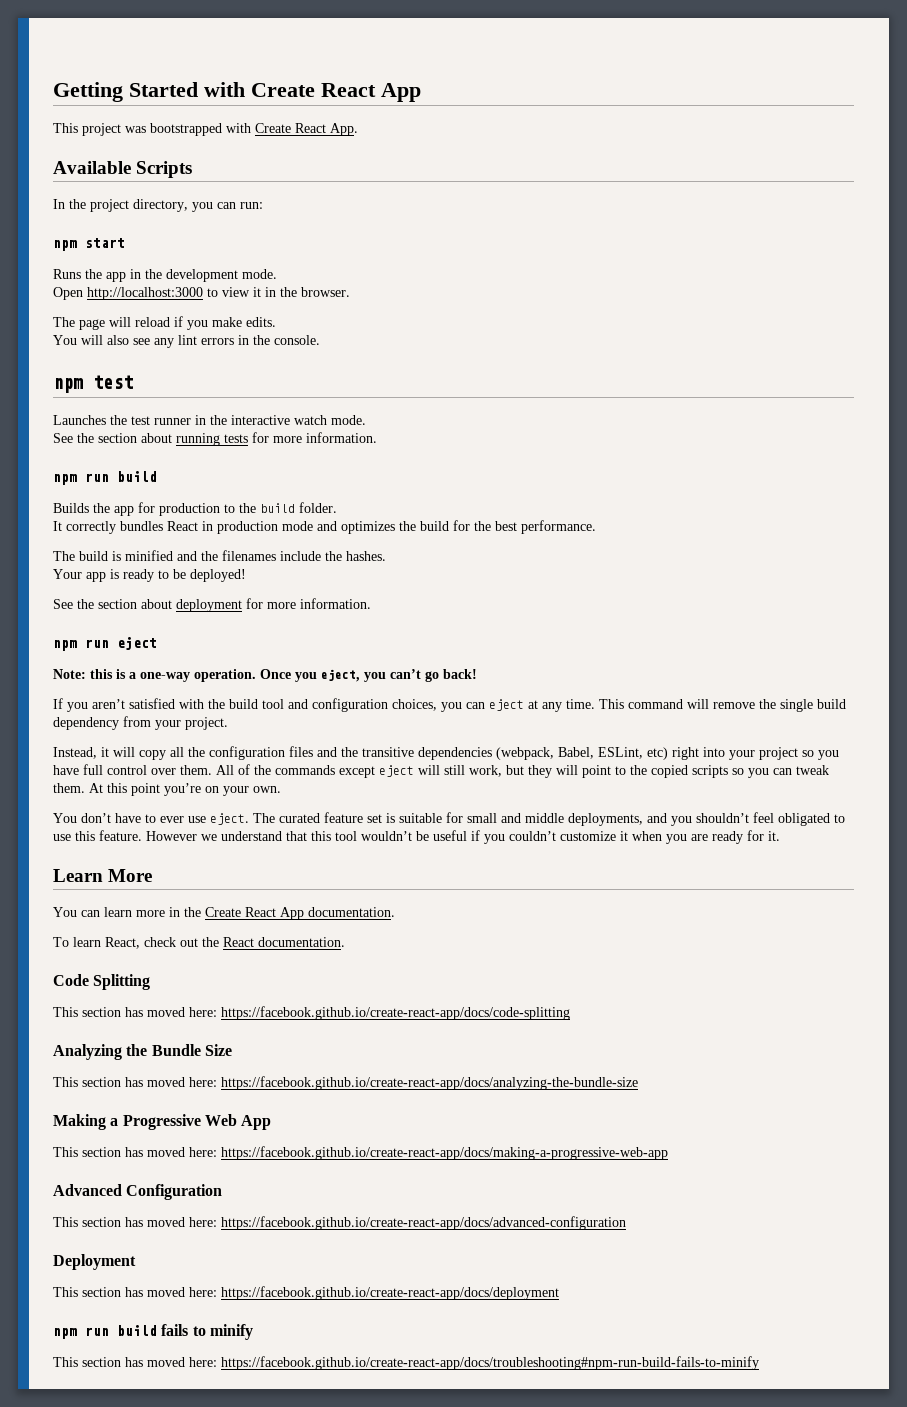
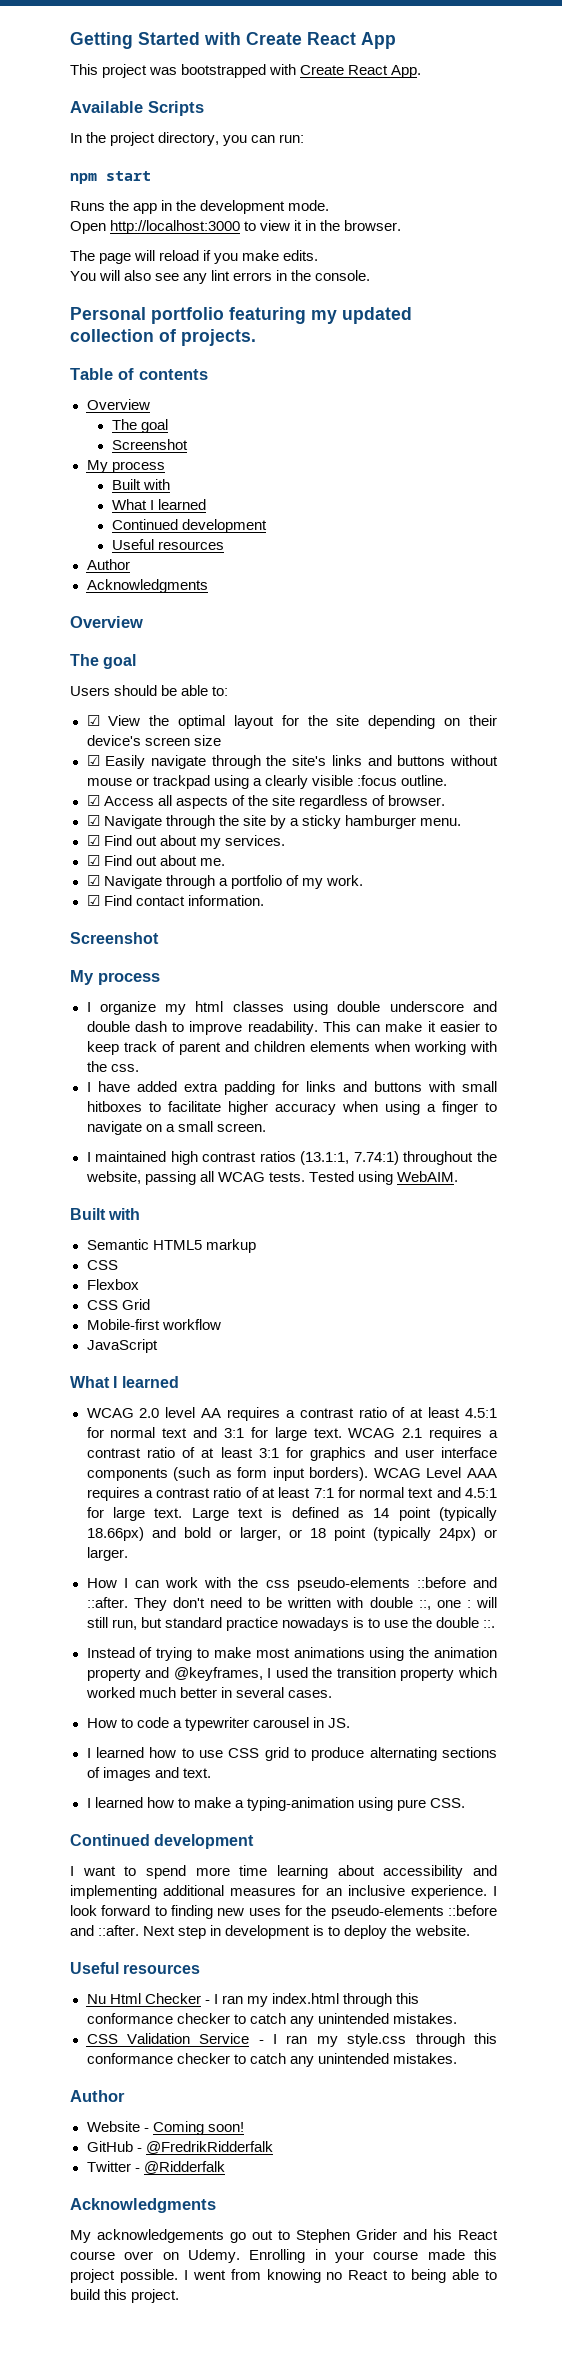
[53,375,133,393] [53,415,366,425] [53,432,377,446] [53,471,157,485] [53,502,337,516] [53,520,596,534] [53,550,386,561] [53,569,246,582] [53,598,371,612] [53,637,157,651] [53,669,477,682] [53,698,846,712] [53,716,228,730] [53,746,839,760] [53,764,829,778] [53,783,281,796] [53,812,845,826] [53,830,780,844] [53,869,153,882] [53,907,395,920] [53,937,345,949] [53,974,151,990] [53,1006,570,1020] [53,1044,232,1060] [53,1076,638,1090] [53,1114,272,1130] [53,1146,668,1160] [53,1184,223,1200] [53,1216,626,1230] [53,1254,136,1270] [53,1286,559,1300] [53,1324,253,1340] [53,1356,759,1370] npm test // Launches the test runner in the interactive watch mode. // See the section about running tests for more information. // npm run build // Builds the app for production to the build folder. // It correctly bundles React in production mode and optimizes the build for the best performance. // The build is minified and the filenames include the hashes. // Your app is ready to be deployed! // See the section about deployment for more information. // npm run eject // Note: this is a one-way operation. Once you eject, you can’t go back! // If you aren’t satisfied with the build tool and configuration choices, you can eject at any time. This command will remove the single build dependency from your project. // Instead, it will copy all the configuration files and the transitive dependencies (webpack, Babel, ESLint, etc) right into your project so you have full control over them. All of the commands except eject will still work, but they will point to the copied scripts so you can tweak them. At this point you’re on your own. // You don’t have to ever use eject. The curated feature set is suitable for small and middle deployments, and you shouldn’t feel obligated to use this feature. However we understand that this tool wouldn’t be useful if you couldn’t customize it when you are ready for it. // Learn More // You can learn more in the Create React App documentation. // To learn React, check out the React documentation. // Code Splitting // This section has moved here: https://facebook.github.io/create-react-app/docs/code-splitting // Analyzing the Bundle Size // This section has moved here: https://facebook.github.io/create-react-app/docs/analyzing-the-bundle-size // Making a Progressive Web App // This section has moved here: https://facebook.github.io/create-react-app/docs/making-a-progressive-web-app // Advanced Configuration // This section has moved here: https://facebook.github.io/create-react-app/docs/advanced-configuration // Deployment // This section has moved here: https://facebook.github.io/create-react-app/docs/deployment // npm run build fails to minify // This section has moved here: https://facebook.github.io/create-react-app/docs/troubleshooting#npm-run-build-fails-to-minify -> [70,307,412,324] [70,329,256,346] [70,368,208,380] [86,399,150,410] [111,419,169,433] [111,439,188,450] [86,460,165,473] [111,479,171,490] [111,499,207,510] [111,519,268,533] [111,539,225,550] [86,559,130,570] [86,579,208,593] [70,616,143,628] [70,654,137,669] [70,685,229,696] [86,715,498,729] [86,735,221,746] [86,755,499,769] [86,775,447,789] [86,795,445,809] [86,815,461,829] [86,835,285,849] [86,855,225,866] [86,875,363,889] [86,895,264,906] [70,932,159,944] [70,970,160,985] [86,1001,497,1015] [86,1021,497,1035] [86,1041,497,1055] [86,1061,139,1072] [86,1081,498,1095] [86,1101,497,1115] [86,1121,266,1135] [86,1151,497,1165] [85,1171,458,1185] [70,1208,141,1220] [86,1239,256,1253] [86,1260,118,1270] [86,1279,139,1290] [86,1299,150,1310] [86,1319,221,1330] [86,1339,158,1353] [70,1376,179,1388] [86,1407,498,1421] [86,1427,499,1441] [86,1447,497,1461] [86,1467,497,1481] [86,1487,498,1501] [86,1507,498,1521] [86,1527,498,1541] [86,1547,128,1561] [86,1577,497,1591] [86,1597,497,1611] [86,1617,496,1631] [86,1647,497,1661] [86,1667,497,1681] [85,1687,332,1698] [86,1717,350,1731] [86,1747,497,1761] [86,1767,211,1781] [86,1797,465,1811] [70,1834,255,1849] [70,1865,498,1879] [70,1885,498,1899] [70,1905,497,1919] [70,1925,470,1939] [70,1962,201,1974] [86,1993,419,2007] [86,2013,457,2027] [86,2033,498,2047] [86,2053,457,2067] [70,2090,125,2102] [86,2121,244,2135] [86,2141,273,2154] [86,2161,225,2174] [70,2198,216,2213] [70,2229,498,2243] [70,2249,497,2263] [70,2269,498,2283] [70,2289,180,2303] Personal portfolio featuring my updated collection of projects. // Table of contents // Overview // The goal // Screenshot // My process // Built with // What I learned // Continued development // Useful resources // Author // Acknowledgments // Overview // The goal // Users should be able to: // ☑ View the optimal layout for the site depending on their device's screen size // ☑ Easily navigate through the site's links and buttons without mouse or trackpad using a clearly visible :focus outline. // ☑ Access all aspects of the site regardless of browser. // ☑ Navigate through the site by a sticky hamburger menu. // ☑ Find out about my services. // ☑ Find out about me. // ☑ Navigate through a portfolio of my work. // ☑ Find contact information. // Screenshot // My process // I organize my html classes using double underscore and double dash to improve readability. This can make it easier to keep track of parent and children elements when working with the css. // I have added extra padding for links and buttons with small hitboxes to facilitate higher accuracy when using a finger to navigate on a small screen. // I maintained high contrast ratios (13.1:1, 7.74:1) throughout the website, passing all WCAG tests. Tested using WebAIM. // Built with // Semantic HTML5 markup // CSS // Flexbox // CSS Grid // Mobile-first workflow // JavaScript // What I learned // WCAG 2.0 level AA requires a contrast ratio of at least 4.5:1 for normal text and 3:1 for large text. WCAG 2.1 requires a contrast ratio of at least 3:1 for graphics and user interface components (such as form input borders). WCAG Level AAA requires a contrast ratio of at least 7:1 for normal text and 4.5:1 for large text. Large text is defined as 14 point (typically 18.66px) and bold or larger, or 18 point (typically 24px) or larger. // How I can work with the css pseudo-elements ::before and ::after. They don't need to be written with double ::, one : will still run, but standard practice nowadays is to use the double ::. // Instead of trying to make most animations using the animation property and @keyframes, I used the transition property which worked much better in several cases. // How to code a typewriter carousel in JS. // I learned how to use CSS grid to produce alternating sections of images and text. // I learned how to make a typing-animation using pure CSS. // Continued development // I want to spend more time learning about accessibility and implementing additional measures for an inclusive experience. I look forward to finding new uses for the pseudo-elements ::before and ::after. Next step in development is to deploy the website. // Useful resources // Nu Html Checker - I ran my index.html through this conformance checker to catch any unintended mistakes. // CSS Validation Service - I ran my style.css through this conformance checker to catch any unintended mistakes. // Author // Website - Coming soon! // GitHub - @FredrikRidderfalk // Twitter - @Ridderfalk // Acknowledgments // My acknowledgements go out to Stephen Grider and his React course over on Udemy. Enrolling in your course made this project possible. I went from knowing no React to being able to build this project.

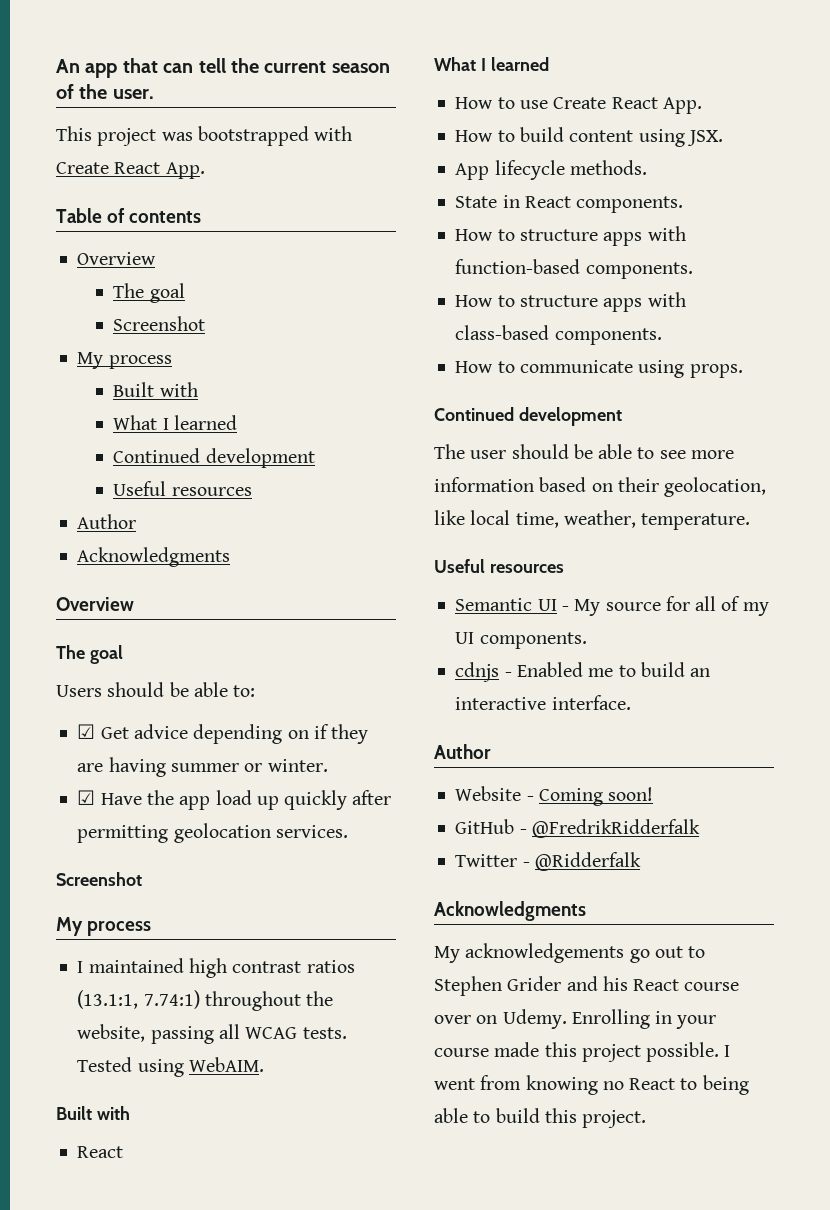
[70,32,396,49] Getting Started with Create React App -> [56,58,390,78] [56,84,154,99] An app that can tell the current season of the user.
[70,101,204,116] [70,132,305,146] [70,171,151,184] [70,200,330,214] [70,220,402,234] [70,250,319,264] [70,270,371,284] [70,307,412,324] [70,329,256,346] // Available Scripts // In the project directory, you can run: // npm start // Runs the app in the development mode. // Open http://localhost:3000 to view it in the browser. // The page will reload if you make edits. // You will also see any lint errors in the console. // Personal portfolio featuring my updated collection of projects. -> (205, 170) none
[108,715,498,729] [86,735,221,746] [86,755,499,769] [86,775,447,789] [86,795,445,809] [86,815,461,829] [86,835,285,849] [86,855,225,866] [86,875,363,889] [86,895,264,906] [70,932,159,944] [70,970,160,985] [86,1001,497,1015] [86,1021,497,1035] [86,1041,497,1055] [86,1061,139,1072] [86,1081,498,1095] [86,1101,497,1115] [86,1121,266,1135] View the optimal layout for the site depending on their device's screen size // ☑ Easily navigate through the site's links and buttons without mouse or trackpad using a clearly visible :focus outline. // ☑ Access all aspects of the site regardless of browser. // ☑ Navigate through the site by a sticky hamburger menu. // ☑ Find out about my services. // ☑ Find out about me. // ☑ Navigate through a portfolio of my work. // ☑ Find contact information. // Screenshot // My process // I organize my html classes using double underscore and double dash to improve readability. This can make it easier to keep track of parent and children elements when working with the css. // I have added extra padding for links and buttons with small hitboxes to facilitate higher accuracy when using a finger to navigate on a small screen. -> [100,724,369,744] [77,757,328,777] [77,790,392,810] [77,823,348,843] [56,872,142,886] [56,917,152,936] Get advice depending on if they are having summer or winter. // ☑ Have the app load up quickly after permitting geolocation services. // Screenshot // My process
[86,1239,256,1253] [86,1260,118,1270] [86,1279,139,1290] [86,1299,150,1310] [86,1319,221,1330] [86,1339,158,1353] [70,1376,179,1388] [86,1407,498,1421] [86,1427,499,1441] [86,1447,497,1461] [86,1467,497,1481] [86,1487,498,1501] [86,1507,498,1521] [86,1527,498,1541] [86,1547,128,1561] [86,1577,497,1591] [86,1597,497,1611] [86,1617,496,1631] [86,1647,497,1661] [86,1667,497,1681] [85,1687,332,1698] [86,1717,350,1731] [86,1747,497,1761] [86,1767,211,1781] [86,1797,465,1811] [70,1834,255,1849] [70,1865,498,1879] [70,1885,498,1899] [70,1905,497,1919] [70,1925,470,1939] [70,1962,201,1974] [86,1993,419,2007] [86,2013,457,2027] [86,2033,498,2047] [86,2053,457,2067] Semantic HTML5 markup // CSS // Flexbox // CSS Grid // Mobile-first workflow // JavaScript // What I learned // WCAG 2.0 level AA requires a contrast ratio of at least 4.5:1 for normal text and 3:1 for large text. WCAG 2.1 requires a contrast ratio of at least 3:1 for graphics and user interface components (such as form input borders). WCAG Level AAA requires a contrast ratio of at least 7:1 for normal text and 4.5:1 for large text. Large text is defined as 14 point (typically 18.66px) and bold or larger, or 18 point (typically 24px) or larger. // How I can work with the css pseudo-elements ::before and ::after. They don't need to be written with double ::, one : will still run, but standard practice nowadays is to use the double ::. // Instead of trying to make most animations using the animation property and @keyframes, I used the transition property which worked much better in several cases. // How to code a typewriter carousel in JS. // I learned how to use CSS grid to produce alternating sections of images and text. // I learned how to make a typing-animation using pure CSS. // Continued development // I want to spend more time learning about accessibility and implementing additional measures for an inclusive experience. I look forward to finding new uses for the pseudo-elements ::before and ::after. Next step in development is to deploy the website. // Useful resources // Nu Html Checker - I ran my index.html through this conformance checker to catch any unintended mistakes. // CSS Validation Service - I ran my style.css through this conformance checker to catch any unintended mistakes. -> [77,1146,124,1158] [434,57,549,71] [455,97,702,114] [455,127,723,147] [455,160,647,180] [455,195,684,213] [455,226,686,246] [455,259,693,279] [455,292,686,312] [455,325,662,345] [455,360,743,378] [434,407,622,426] [434,444,734,459] [434,477,767,497] [434,510,751,530] [434,559,564,573] [455,596,769,616] [455,632,587,649] [455,662,711,682] [455,695,631,710] React // What I learned // How to use Create React App. // How to build content using JSX. // App lifecycle methods. // State in React components. // How to structure apps with function-based components. // How to structure apps with class-based components. // How to communicate using props. // Continued development // The user should be able to see more information based on their geolocation, like local time, weather, temperature. // Useful resources // Semantic UI - My source for all of my UI components. // cdnjs - Enabled me to build an interactive interface.

